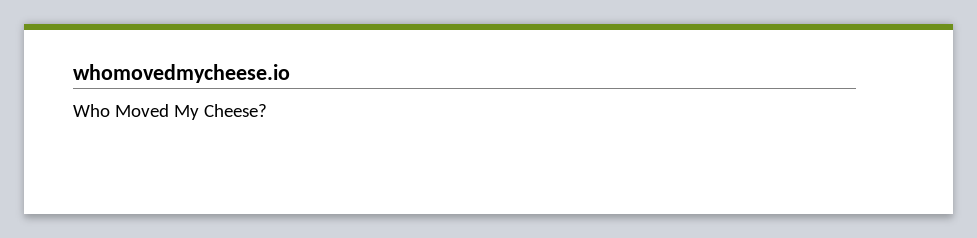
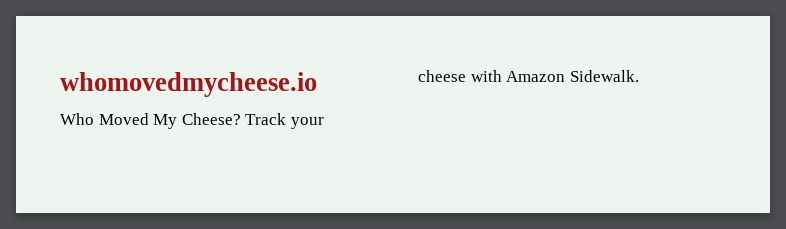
(267, 110) none -> [245,113,324,129] [418,70,639,82] Track your cheese with Amazon Sidewalk.

